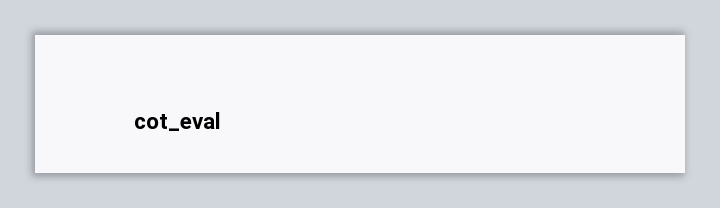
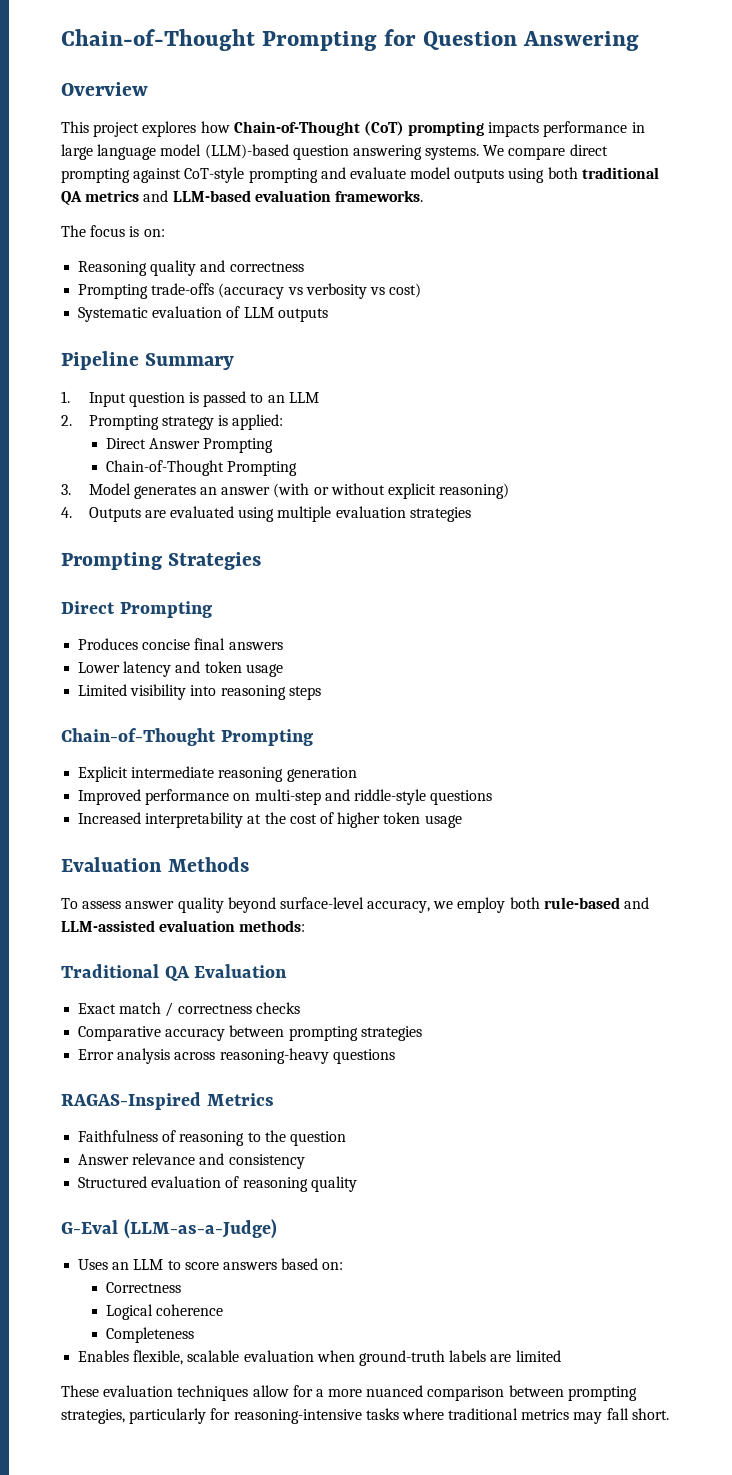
[134,112,221,131] cot_eval -> [61,29,640,51] [61,82,148,96] [61,121,645,137] [61,144,608,160] [61,167,659,183] [61,190,423,205] [61,225,165,237] [78,260,304,276] [78,283,422,299] [78,306,328,322] [61,351,235,370] [61,391,319,407] [61,414,284,430] [105,438,274,453] [105,460,297,476] [61,483,510,499] [61,506,471,522] [61,552,262,570] [61,601,212,618] [78,638,283,650] [78,661,283,677] [78,684,321,700] [61,728,313,746] [78,766,357,782] [78,789,493,805] [78,812,462,828] [61,857,250,872] [61,897,650,913] [61,920,306,932] [61,964,288,981] [78,1002,300,1017] [78,1025,422,1041] [78,1048,395,1064] [61,1092,274,1110] [78,1130,346,1146] [78,1153,305,1169] [78,1176,357,1192] [61,1219,277,1239] [78,1258,344,1270] [105,1282,181,1293] [105,1304,223,1320] [105,1327,194,1343] [78,1350,561,1366] [61,1385,637,1401] [61,1408,669,1424] Chain-of-Thought Prompting for Question Answering // Overview // This project explores how Chain-of-Thought (CoT) prompting impacts performance in large language model (LLM)-based question answering systems. We compare direct prompting against CoT-style prompting and evaluate model outputs using both traditional QA metrics and LLM-based evaluation frameworks. // The focus is on: // Reasoning quality and correctness // Prompting trade-offs (accuracy vs verbosity vs cost) // Systematic evaluation of LLM outputs // Pipeline Summary // 1. Input question is passed to an LLM // 2. Prompting strategy is applied: // Direct Answer Prompting // Chain-of-Thought Prompting // 3. Model generates an answer (with or without explicit reasoning) // 4. Outputs are evaluated using multiple evaluation strategies // Prompting Strategies // Direct Prompting // Produces concise final answers // Lower latency and token usage // Limited visibility into reasoning steps // Chain-of-Thought Prompting // Explicit intermediate reasoning generation // Improved performance on multi-step and riddle-style questions // Increased interpretability at the cost of higher token usage // Evaluation Methods // To assess answer quality beyond surface-level accuracy, we employ both rule-based and LLM-assisted evaluation methods: // Traditional QA Evaluation // Exact match / correctness checks // Comparative accuracy between prompting strategies // Error analysis across reasoning-heavy questions // RAGAS-Inspired Metrics // Faithfulness of reasoning to the question // Answer relevance and consistency // Structured evaluation of reasoning quality // G-Eval (LLM-as-a-Judge) // Uses an LLM to score answers based on: // Correctness // Logical coherence // Completeness // Enables flexible, scalable evaluation when ground-truth labels are limited // These evaluation techniques allow for a more nuanced comparison between prompting strategies, particularly for reasoning-intensive tasks where traditional metrics may fall short.

